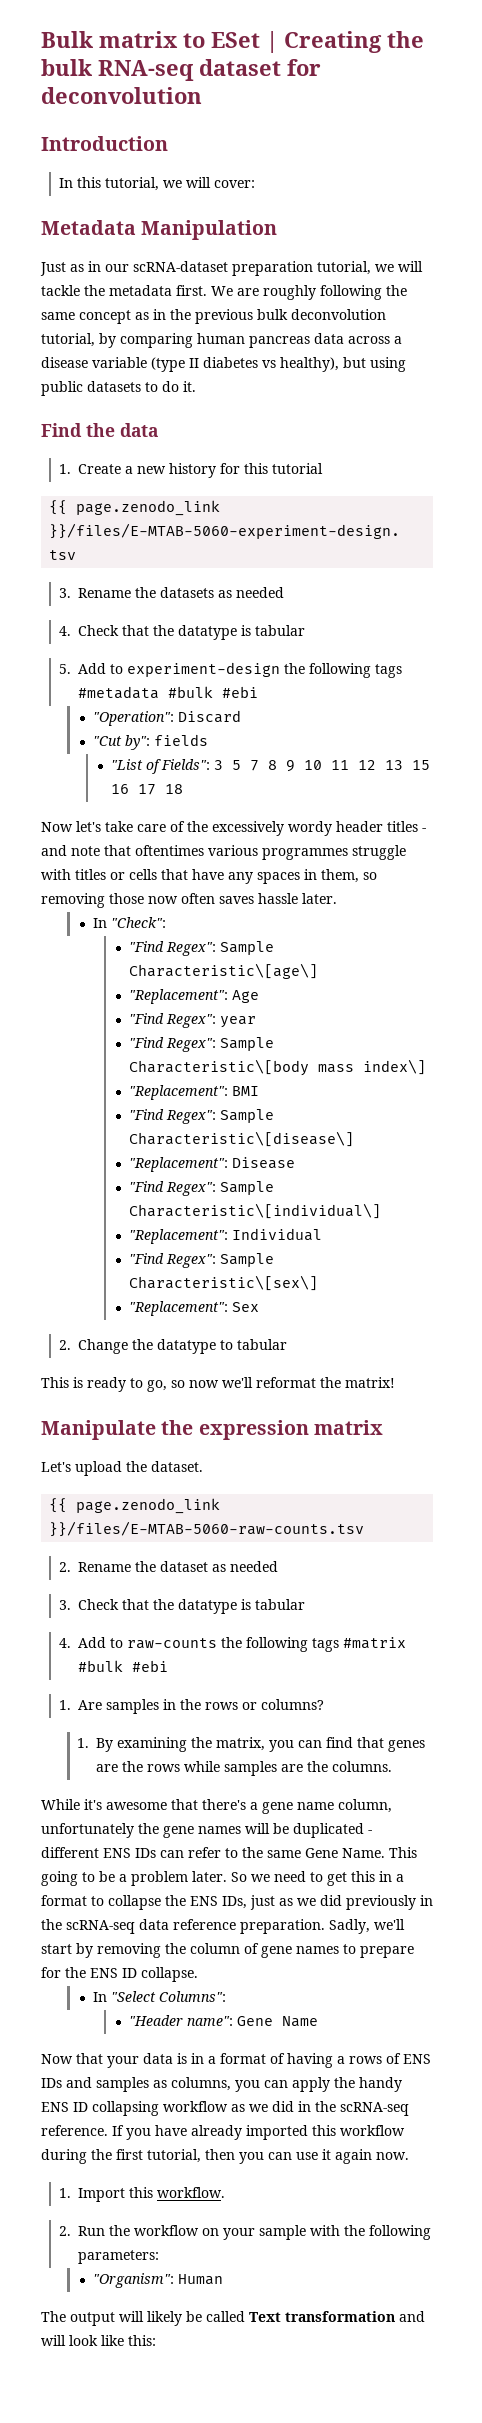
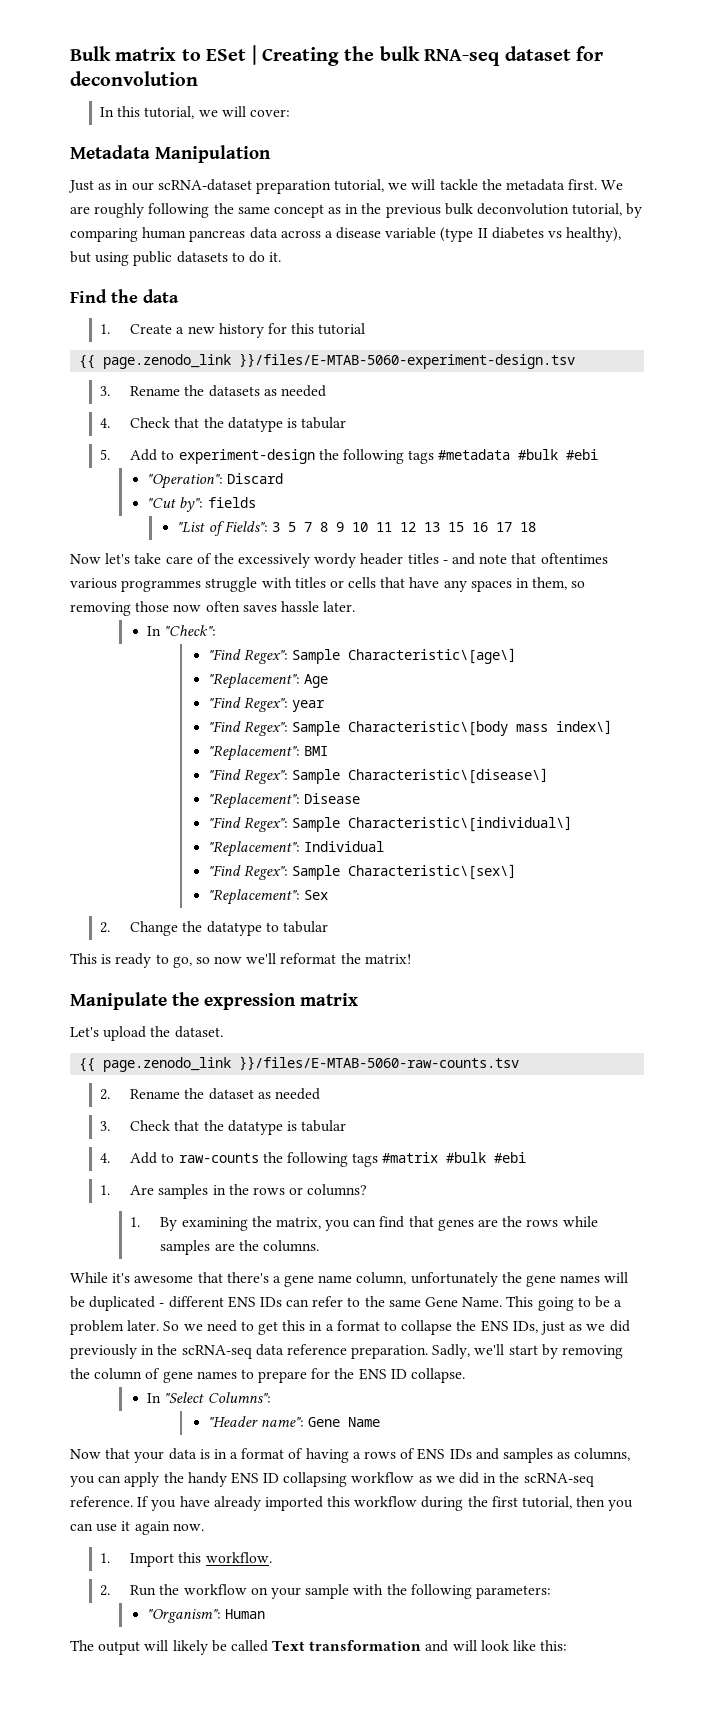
[41,136,168,151] // Introduction -> (198, 78) none

